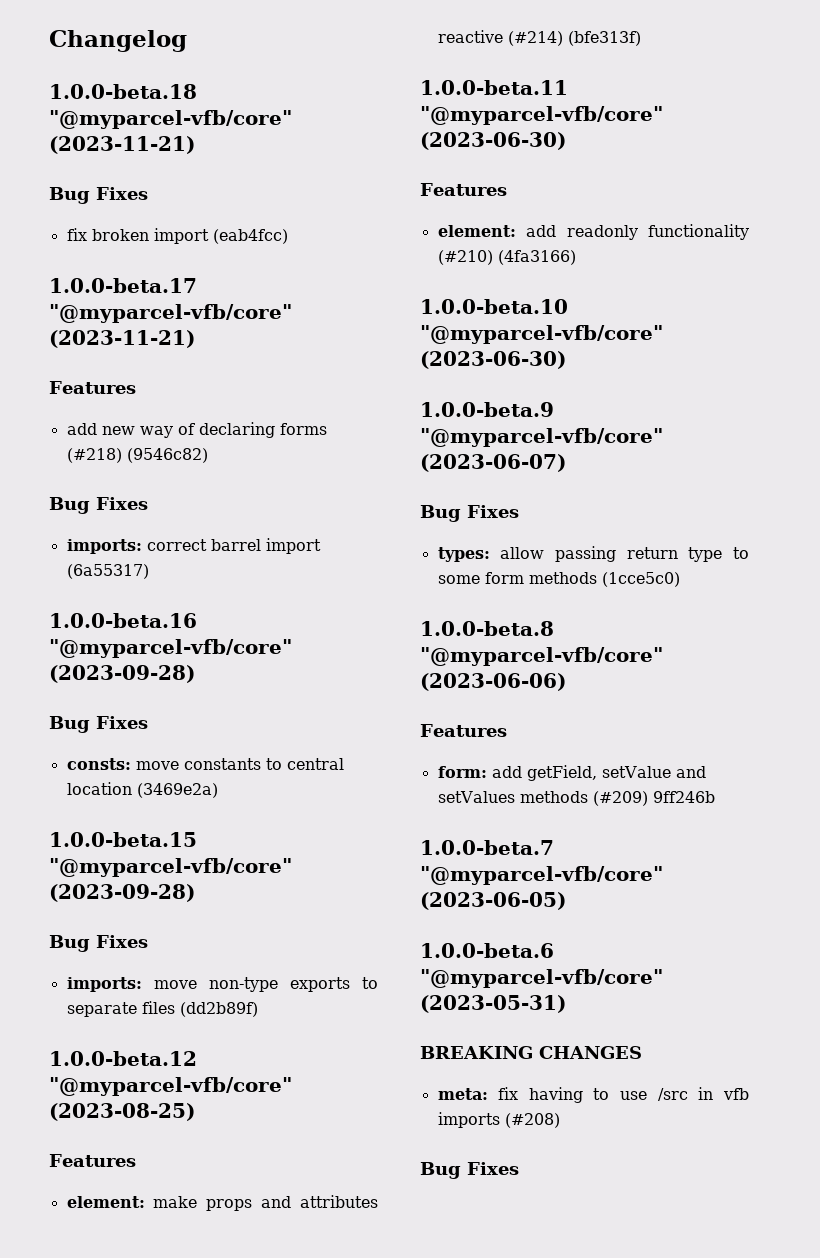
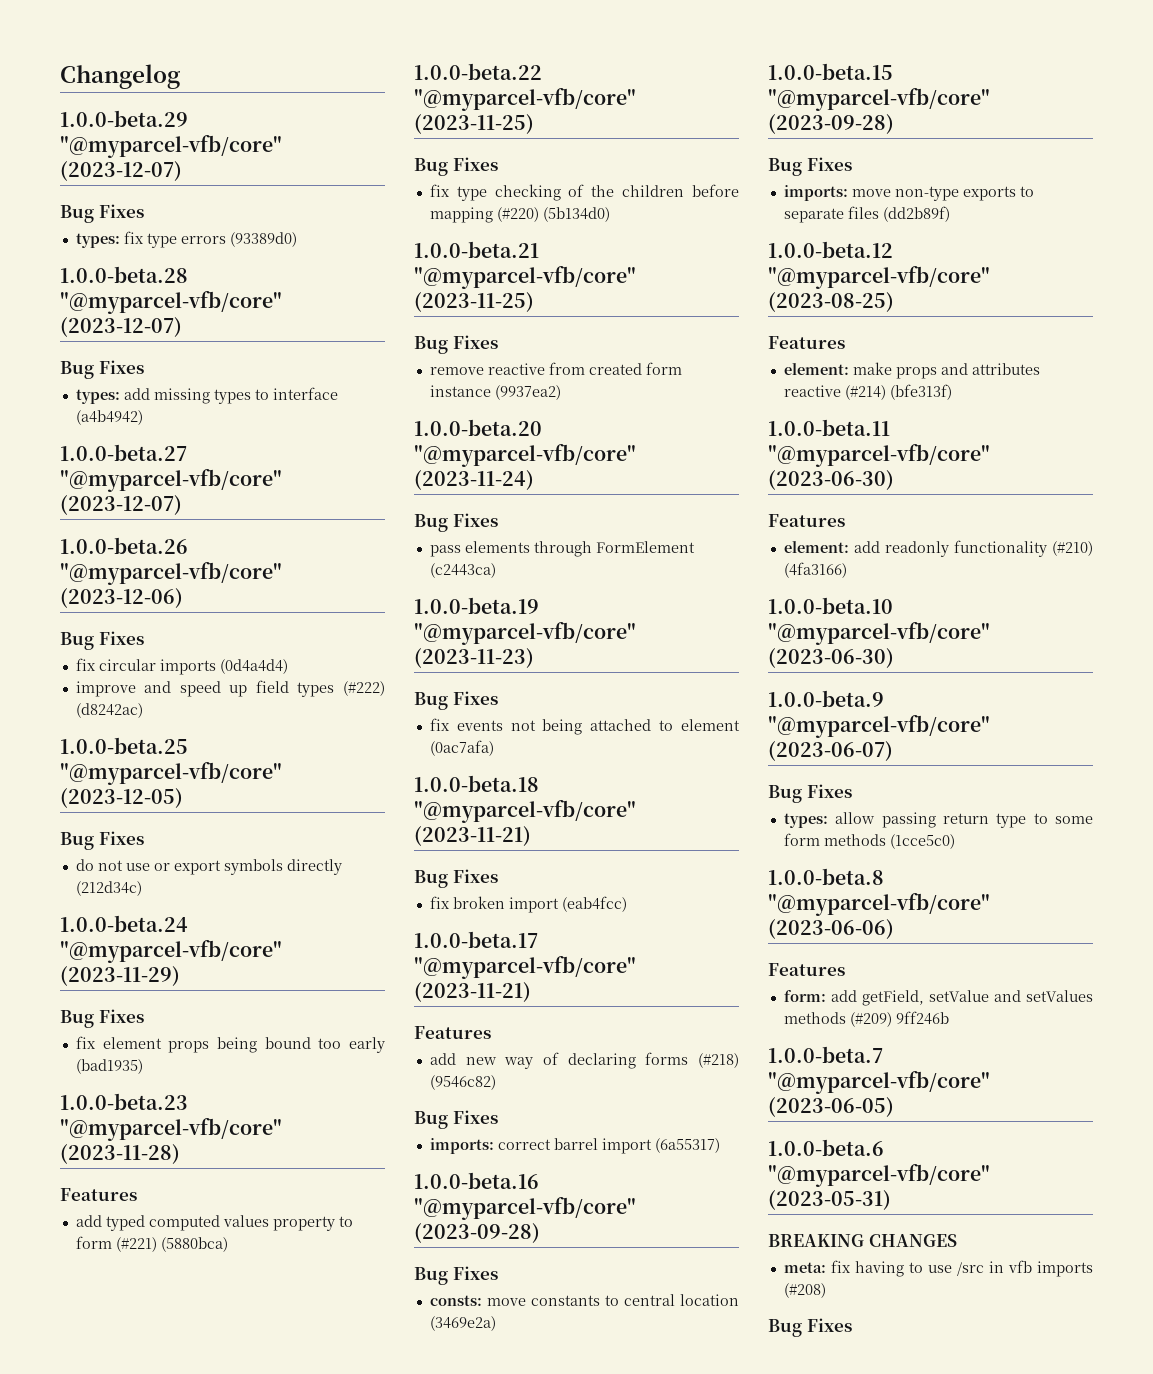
(187, 41) none -> [60,110,188,127] [60,135,282,158] [60,161,182,181] [60,204,144,223] [75,231,297,248] [60,266,188,283] [60,291,282,314] [60,317,182,337] [60,360,144,379] [75,387,338,404] [75,410,143,425] [60,444,187,461] [60,469,282,492] [60,495,182,515] [60,537,188,554] [60,562,282,585] [60,588,183,608] [60,631,144,650] [75,658,288,675] [75,680,385,697] [75,703,143,718] [60,737,188,754] [60,762,282,785] [60,788,183,808] [60,831,144,850] [75,859,342,875] [75,881,142,896] [60,915,188,932] [60,940,282,963] [60,966,180,986] [60,1009,144,1028] [75,1036,386,1053] [75,1059,143,1074] [60,1093,188,1110] [60,1118,282,1141] [60,1144,180,1164] [60,1188,137,1201] [75,1215,353,1231] [75,1236,228,1252] [414,63,542,80] [414,88,636,111] [414,114,534,134] [414,157,498,176] [429,184,739,201] [429,207,610,223] [414,241,539,258] [414,266,636,289] [414,292,534,312] [414,335,498,354] [429,362,682,375] [429,385,561,400] [414,419,542,436] [414,444,636,467] [414,470,534,490] [414,513,498,532] [429,541,695,557] [429,563,496,578] [414,597,539,614] [414,622,636,645] [414,648,534,668] [414,691,498,710] [429,718,740,735] [429,740,494,756] // 1.0.0-beta.29 "@myparcel-vfb/core" (2023-12-07) // Bug Fixes // types: fix type errors (93389d0) // 1.0.0-beta.28 "@myparcel-vfb/core" (2023-12-07) // Bug Fixes // types: add missing types to interface (a4b4942) // 1.0.0-beta.27 "@myparcel-vfb/core" (2023-12-07) // 1.0.0-beta.26 "@myparcel-vfb/core" (2023-12-06) // Bug Fixes // fix circular imports (0d4a4d4) // improve and speed up field types (#222) (d8242ac) // 1.0.0-beta.25 "@myparcel-vfb/core" (2023-12-05) // Bug Fixes // do not use or export symbols directly (212d34c) // 1.0.0-beta.24 "@myparcel-vfb/core" (2023-11-29) // Bug Fixes // fix element props being bound too early (bad1935) // 1.0.0-beta.23 "@myparcel-vfb/core" (2023-11-28) // Features // add typed computed values property to form (#221) (5880bca) // 1.0.0-beta.22 "@myparcel-vfb/core" (2023-11-25) // Bug Fixes // fix type checking of the children before mapping (#220) (5b134d0) // 1.0.0-beta.21 "@myparcel-vfb/core" (2023-11-25) // Bug Fixes // remove reactive from created form instance (9937ea2) // 1.0.0-beta.20 "@myparcel-vfb/core" (2023-11-24) // Bug Fixes // pass elements through FormElement (c2443ca) // 1.0.0-beta.19 "@myparcel-vfb/core" (2023-11-23) // Bug Fixes // fix events not being attached to element (0ac7afa)

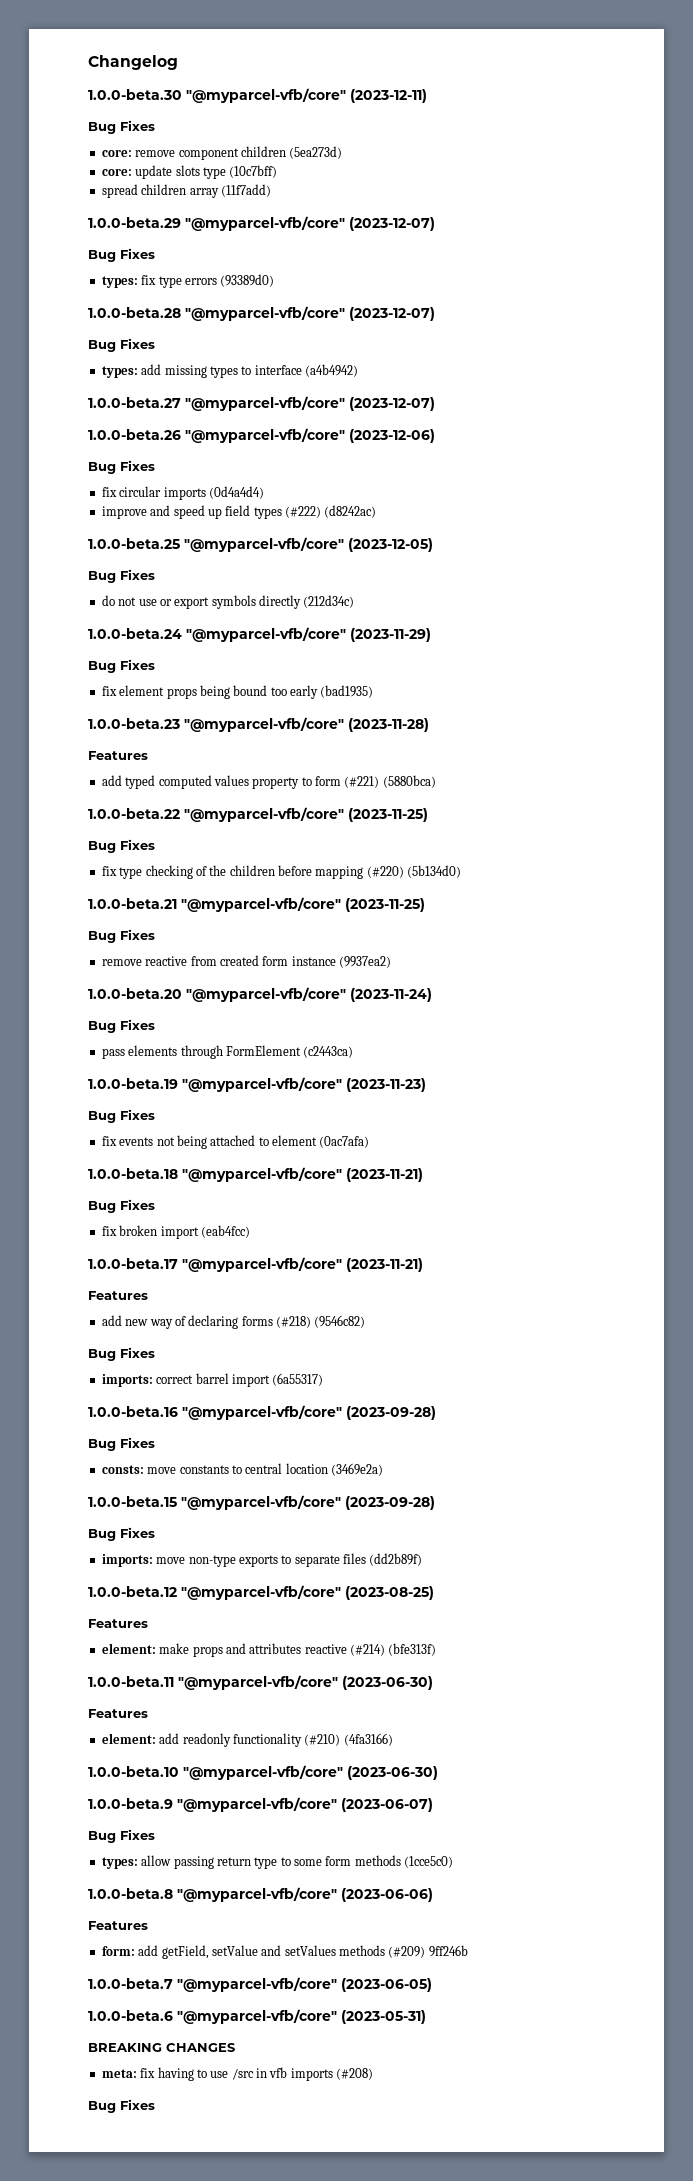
(180, 76) none -> [88,88,427,103] [88,120,155,134] [101,146,343,160] [101,165,278,179] [101,184,271,198] // 1.0.0-beta.30 "@myparcel-vfb/core" (2023-12-11) // Bug Fixes // core: remove component children (5ea273d) // core: update slots type (10c7bff) // spread children array (11f7add)

